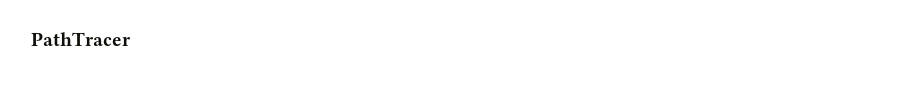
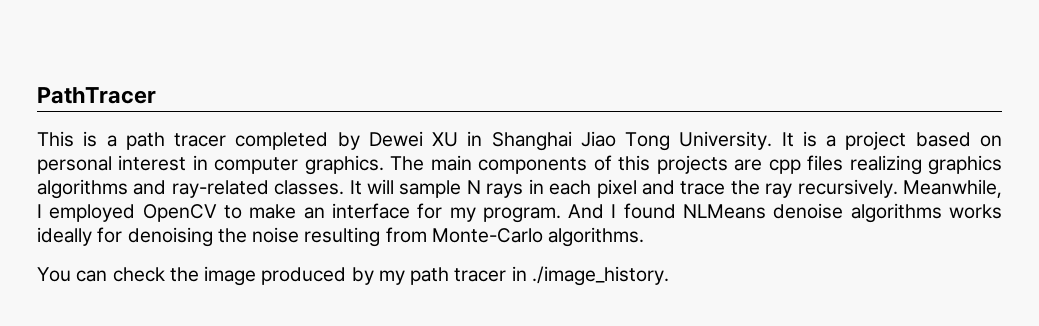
(131, 39) none -> [37,131,1003,151] [37,155,1003,175] [37,179,1002,199] [37,203,1002,223] [37,227,645,247] [37,266,669,286] // This is a path tracer completed by Dewei XU in Shanghai Jiao Tong University. It is a project based on personal interest in computer graphics. The main components of this projects are cpp files realizing graphics algorithms and ray-related classes. It will sample N rays in each pixel and trace the ray recursively. Meanwhile, I employed OpenCV to make an interface for my program. And I found NLMeans denoise algorithms works ideally for denoising the noise resulting from Monte-Carlo algorithms. // You can check the image produced by my path tracer in ./image_history.

